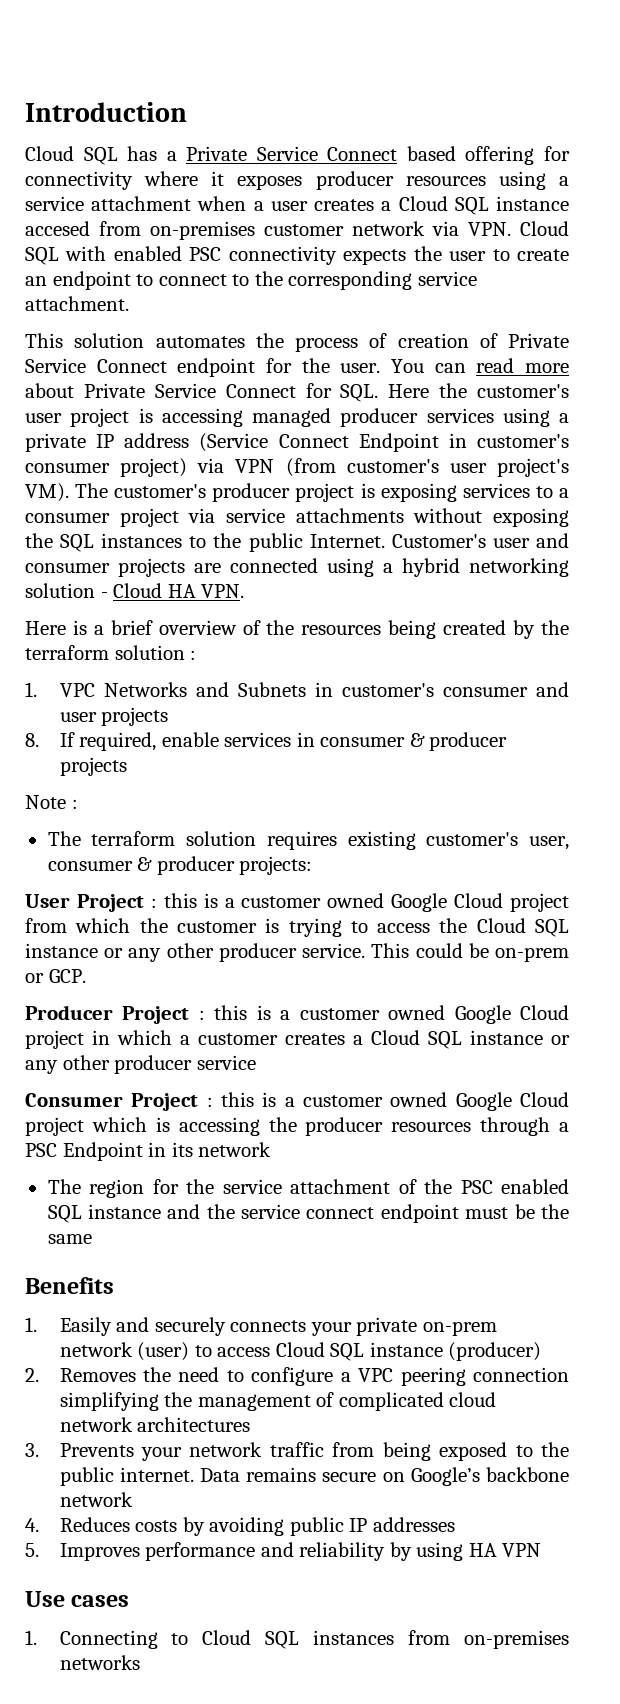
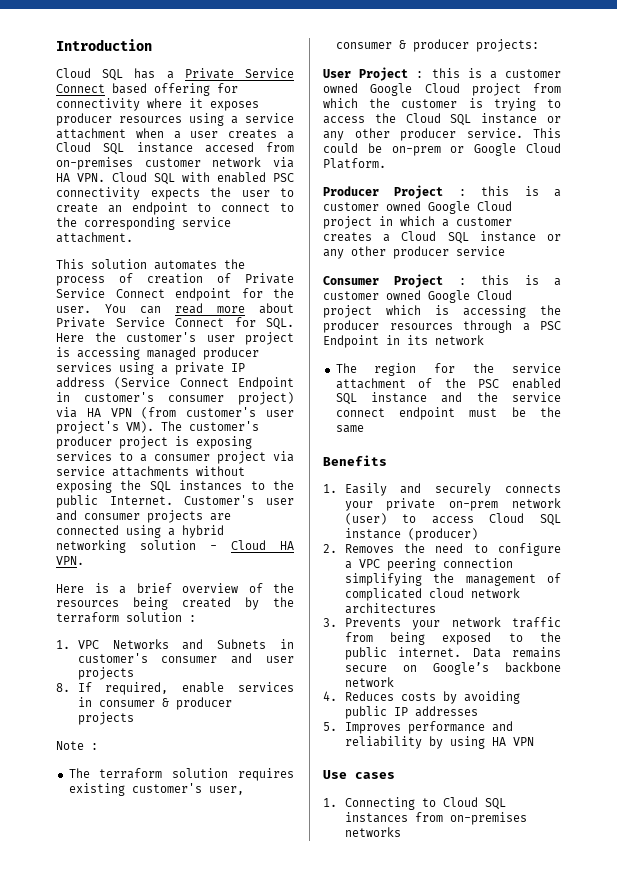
(459, 228) none -> [56,173,70,182] HA
(225, 465) none -> [86,408,101,417] HA
[48,969,86,983] GCP. -> [474,143,561,156] [323,158,386,169] Google Cloud Platform.

